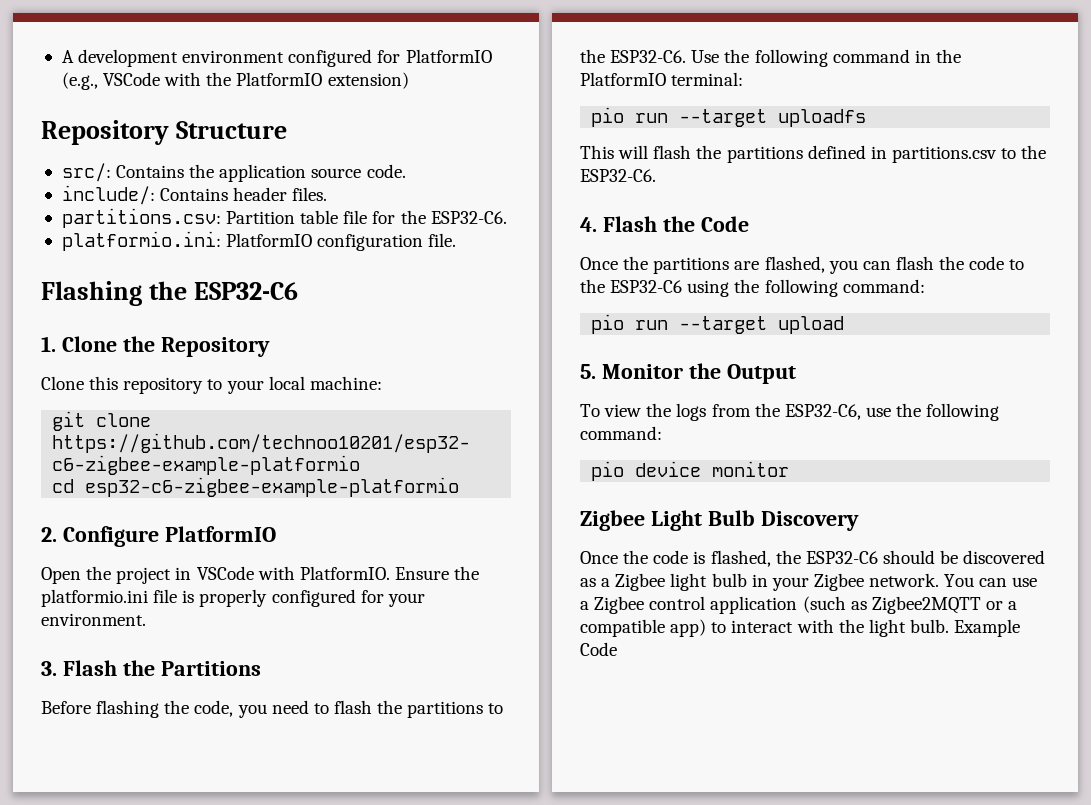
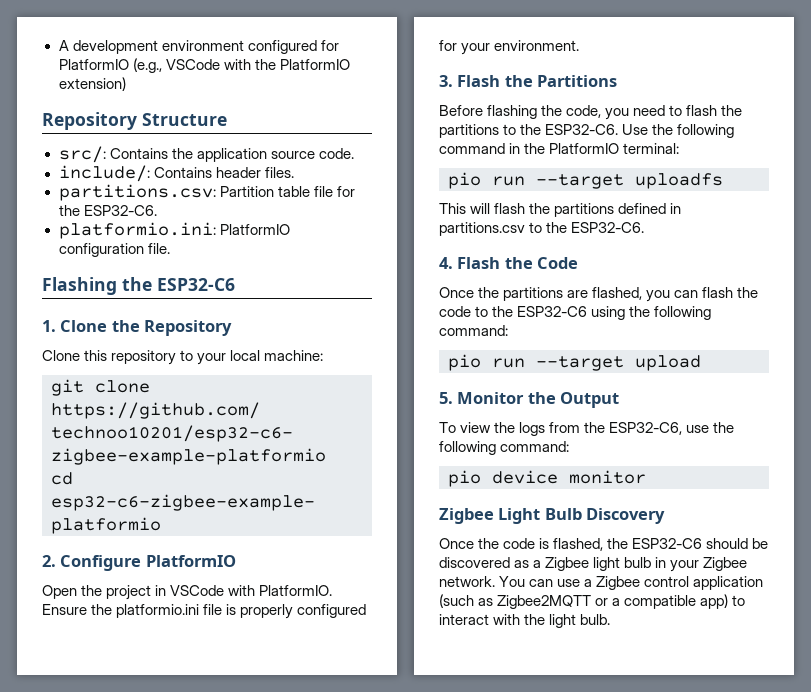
[954,619,1021,637] [580,642,617,656] Example Code -> (611, 619) none

